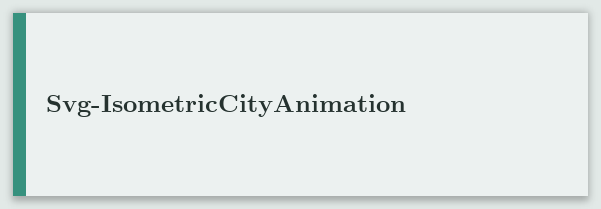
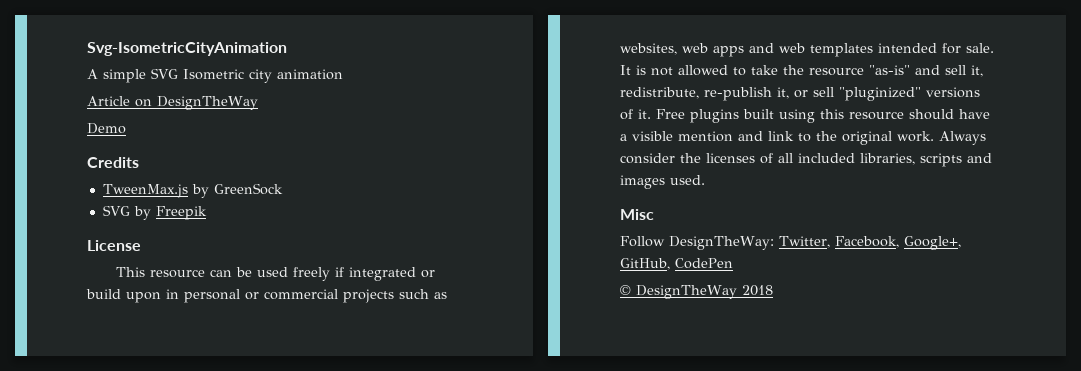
(406, 105) none -> [87,68,343,83] [87,96,258,110] [87,123,126,134] [87,157,139,168] [102,183,283,198] [102,205,207,220] [87,240,141,251] [116,267,436,281] [86,289,447,303] [620,43,994,57] [620,65,983,77] [620,87,980,101] [620,109,990,123] [620,131,986,145] [620,153,992,167] [620,175,705,189] [620,209,654,220] [620,236,961,250] [620,258,733,270] [620,285,773,299] // A simple SVG Isometric city animation // Article on DesignTheWay // Demo // Credits // TweenMax.js by GreenSock // SVG by Freepik // License // This resource can be used freely if integrated or build upon in personal or commercial projects such as websites, web apps and web templates intended for sale. It is not allowed to take the resource "as-is" and sell it, redistribute, re-publish it, or sell "pluginized" versions of it. Free plugins built using this resource should have a visible mention and link to the original work. Always consider the licenses of all included libraries, scripts and images used. // Misc // Follow DesignTheWay: Twitter, Facebook, Google+, GitHub, CodePen // © DesignTheWay 2018

